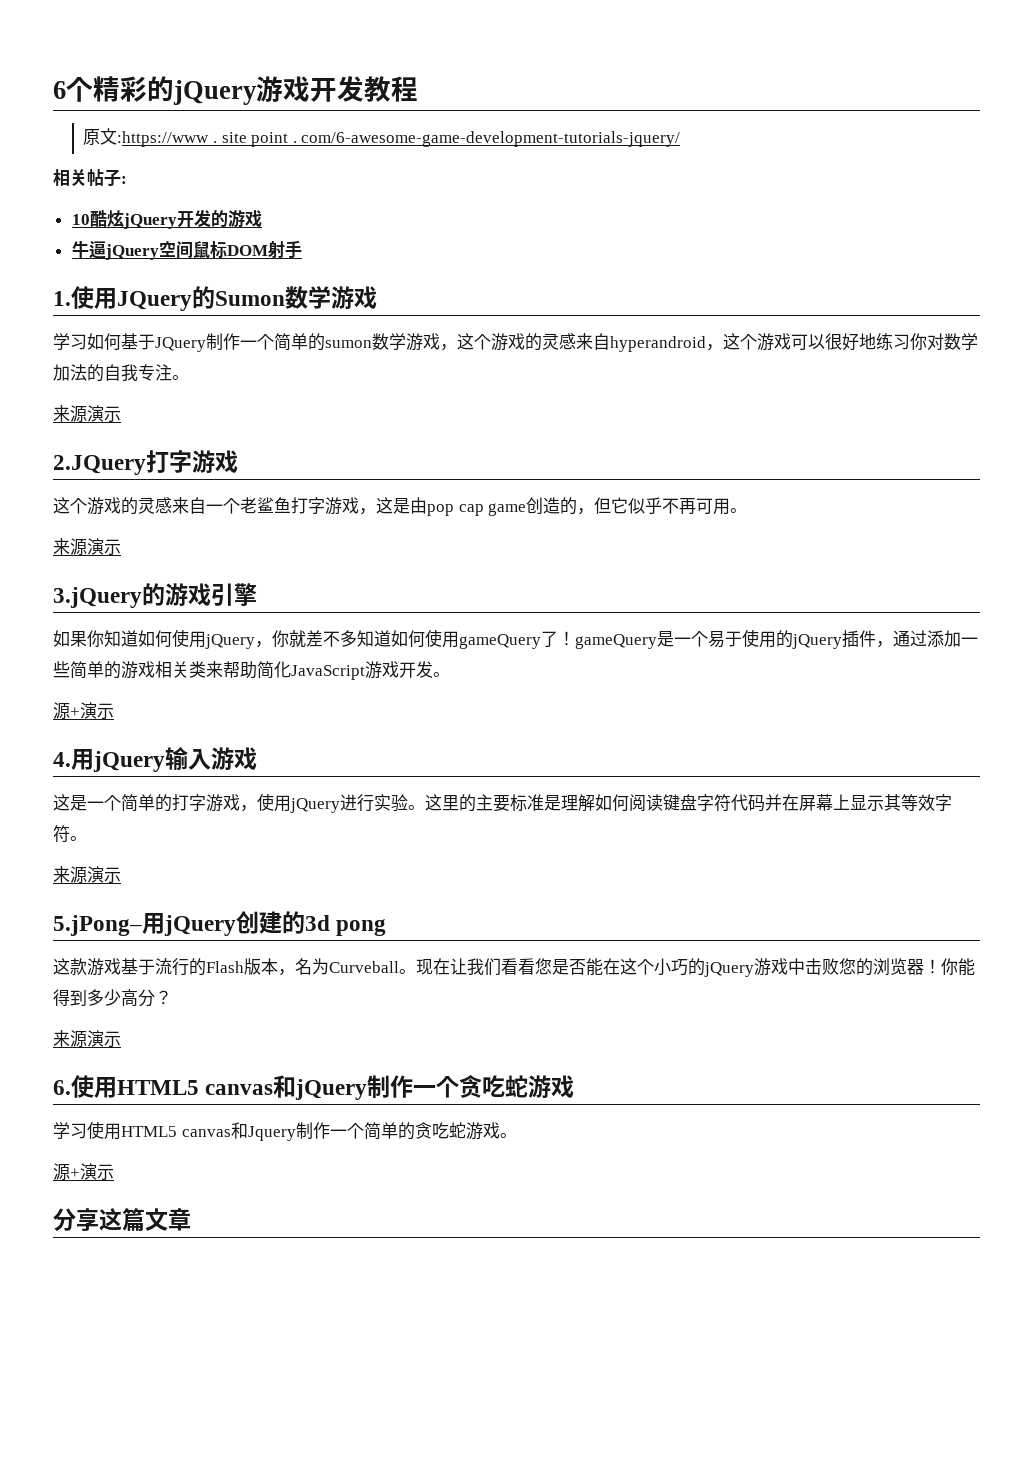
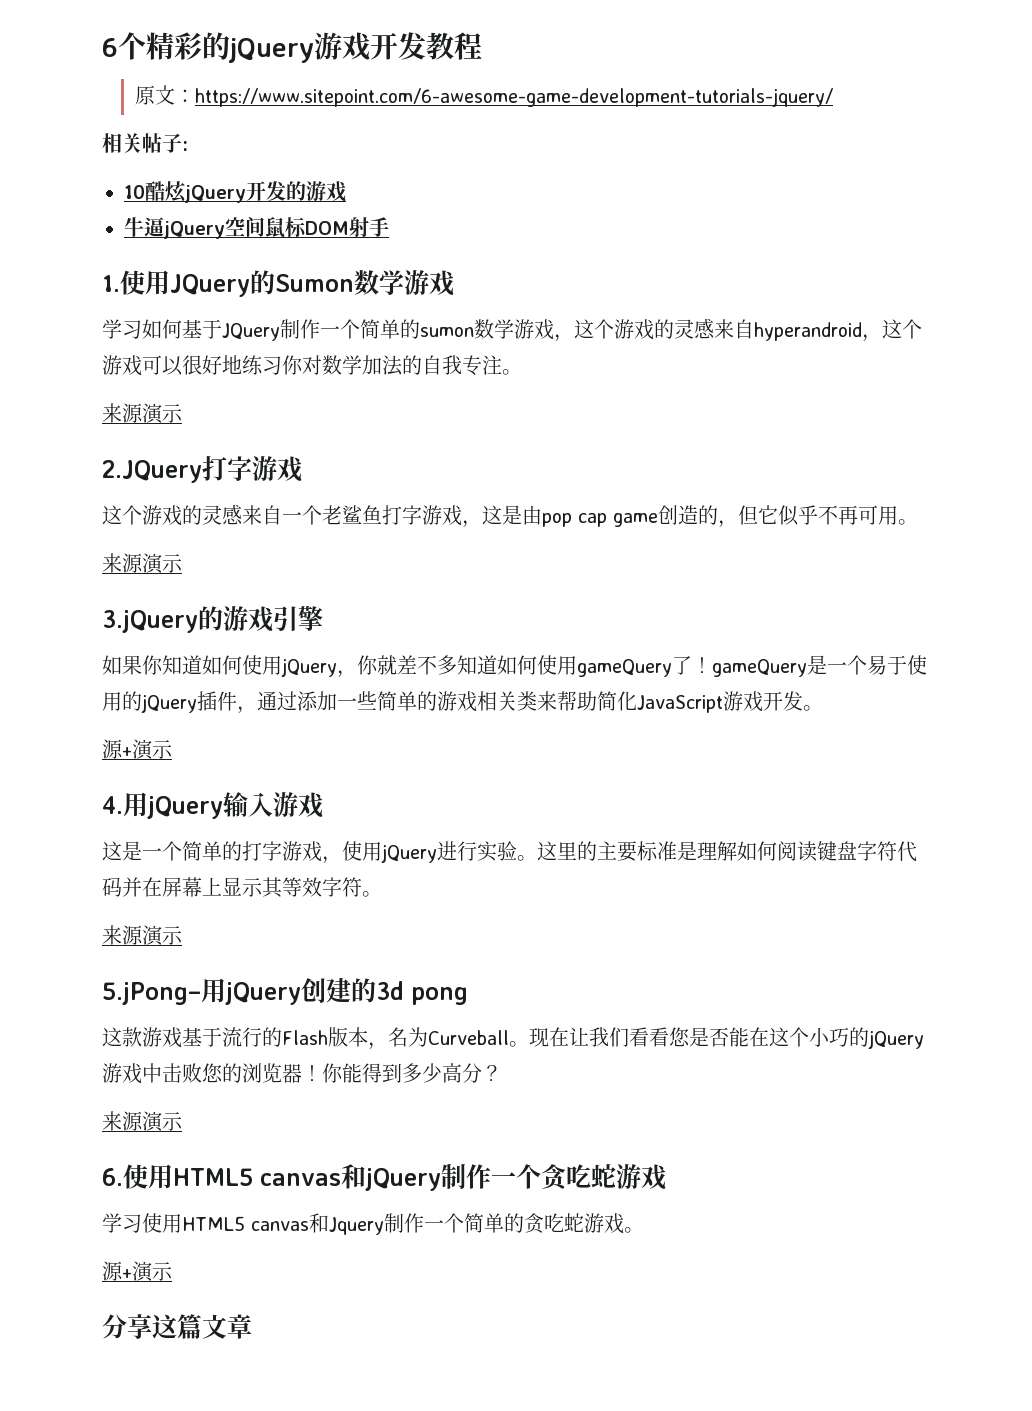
[117,131,681,147] :https://www . site point . com/6-awesome-game-development-tutorials-jquery/ -> [174,88,833,107] ：https://www.sitepoint.com/6-awesome-game-development-tutorials-jquery/

